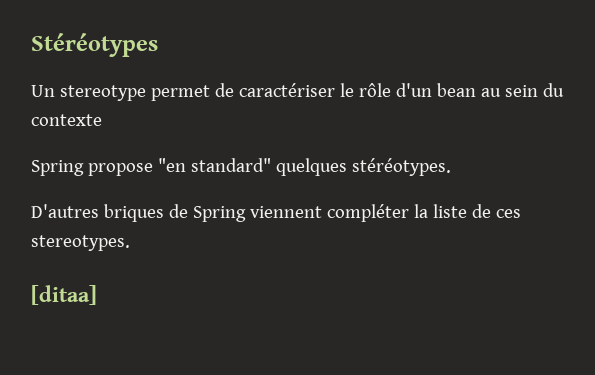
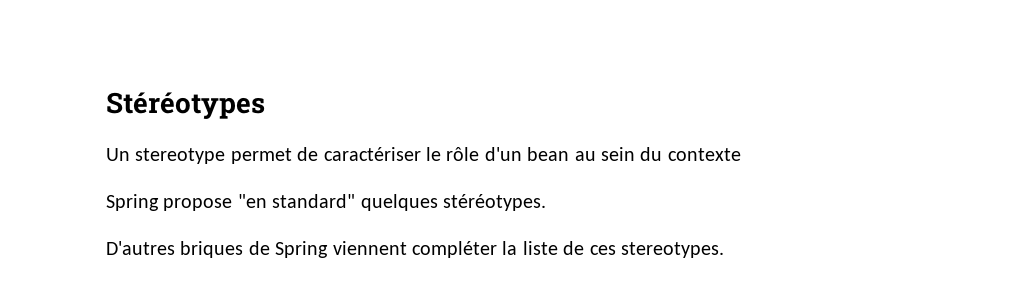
[31,285,97,305] // [ditaa] -> (724, 250) none

